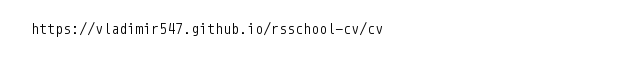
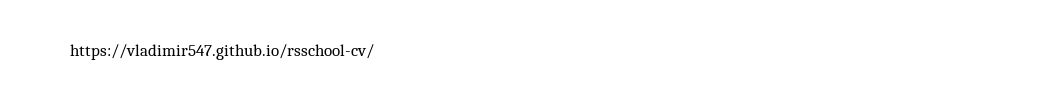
[31,21,383,37] https://vladimir547.github.io/rsschool-cv/cv -> [70,44,374,60] https://vladimir547.github.io/rsschool-cv/

